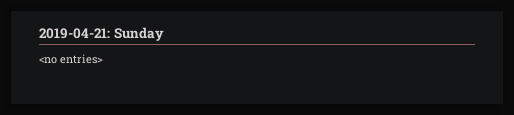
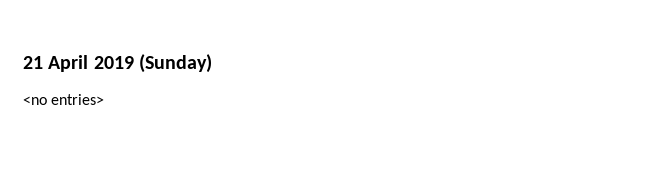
[39,27,164,41] 2019-04-21: Sunday -> [23,54,212,73] 21 April 2019 (Sunday)

